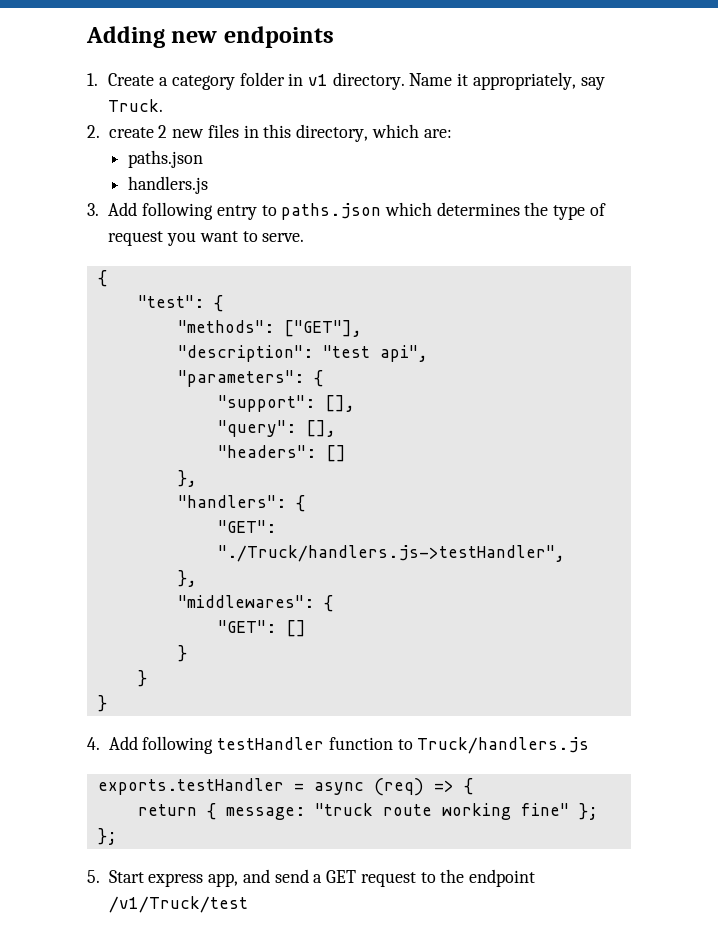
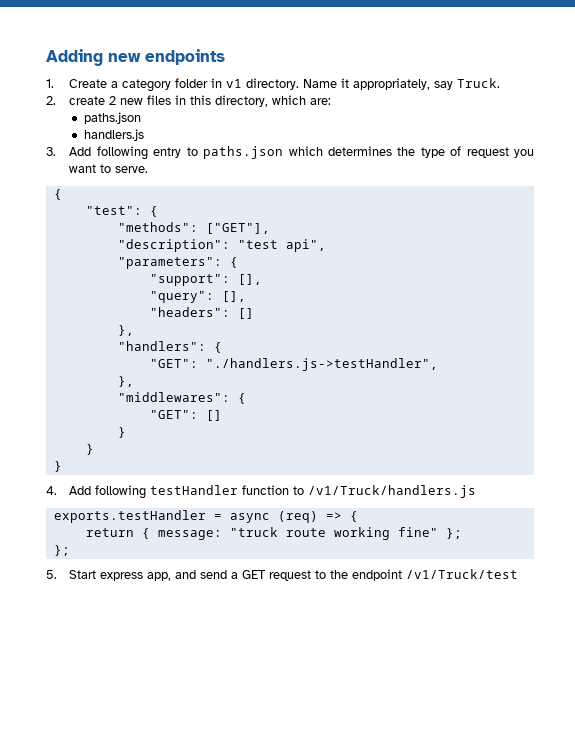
[217,545,565,562] "./Truck/handlers.js->testHandler", -> [205,358,438,371] "./handlers.js->testHandler",
[417,737,590,754] Truck/handlers.js -> [308,485,477,498] /v1/Truck/handlers.js

